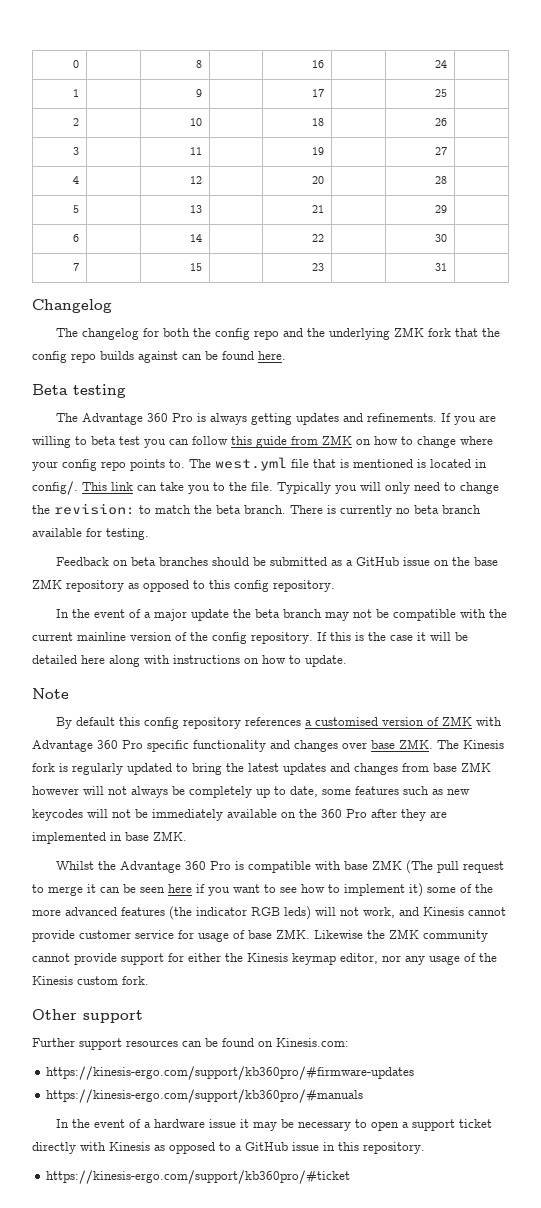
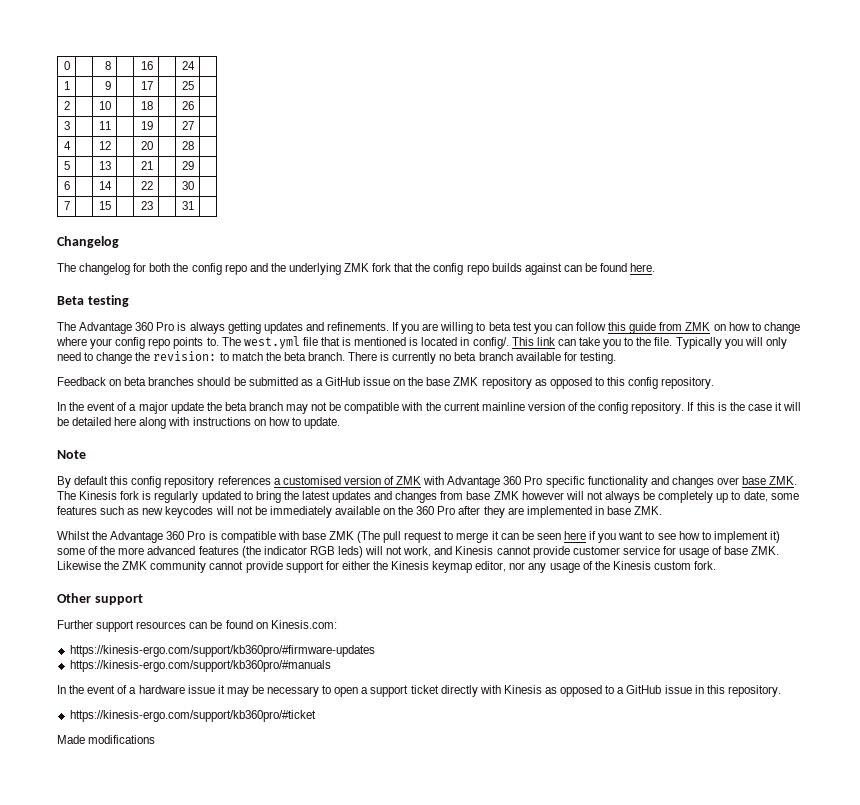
(351, 1177) none -> [57,735,156,744] // Made modifications

